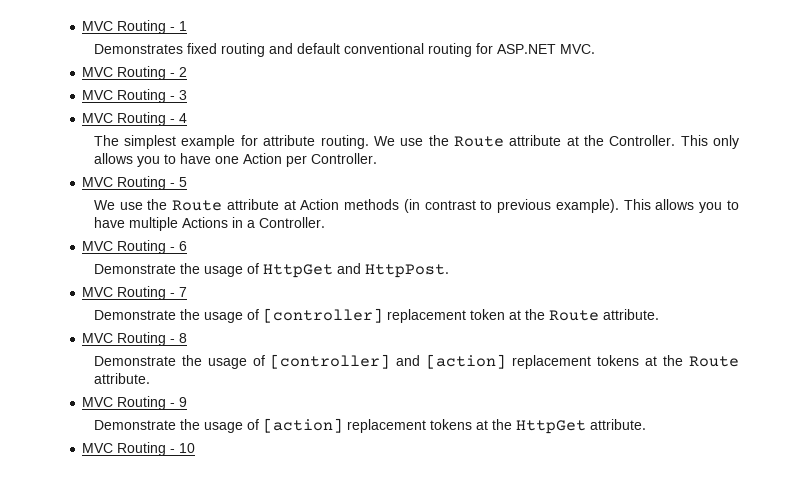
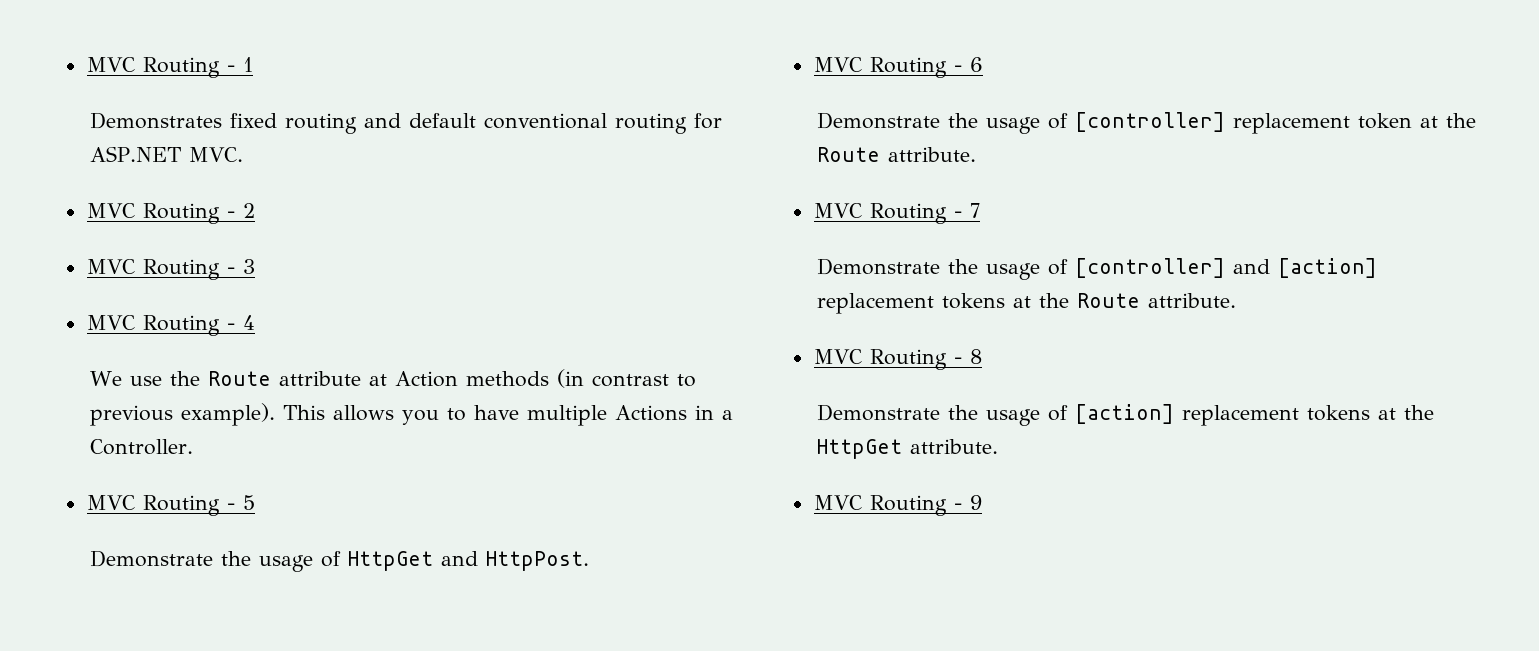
[93,135,740,149] [93,153,377,167] [82,176,188,190] // The simplest example for attribute routing. We use the Route attribute at the Controller. This only allows you to have one Action per Controller. // MVC Routing - 5 -> (255, 322) none
[179,241,188,251] 6 -> [242,495,255,510] 5
[179,287,188,297] 7 -> [969,57,983,72] 6
[179,333,188,343] 8 -> [969,203,980,218] 7
[179,397,188,407] 9 -> [969,349,982,364] 8
[179,443,196,453] 10 -> [969,495,982,510] 9

